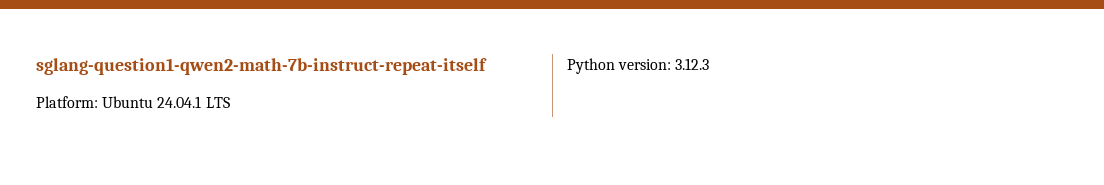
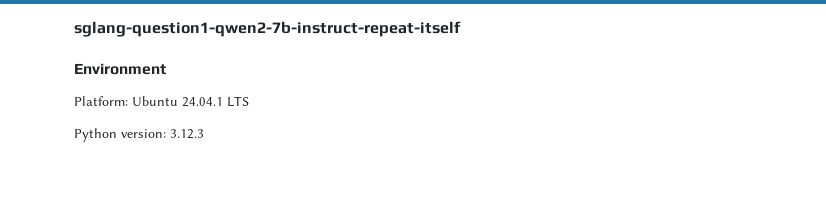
[36,58,487,75] sglang-question1-qwen2-math-7b-instruct-repeat-itself -> [74,21,461,37] [74,63,166,75] sglang-question1-qwen2-7b-instruct-repeat-itself // Environment

